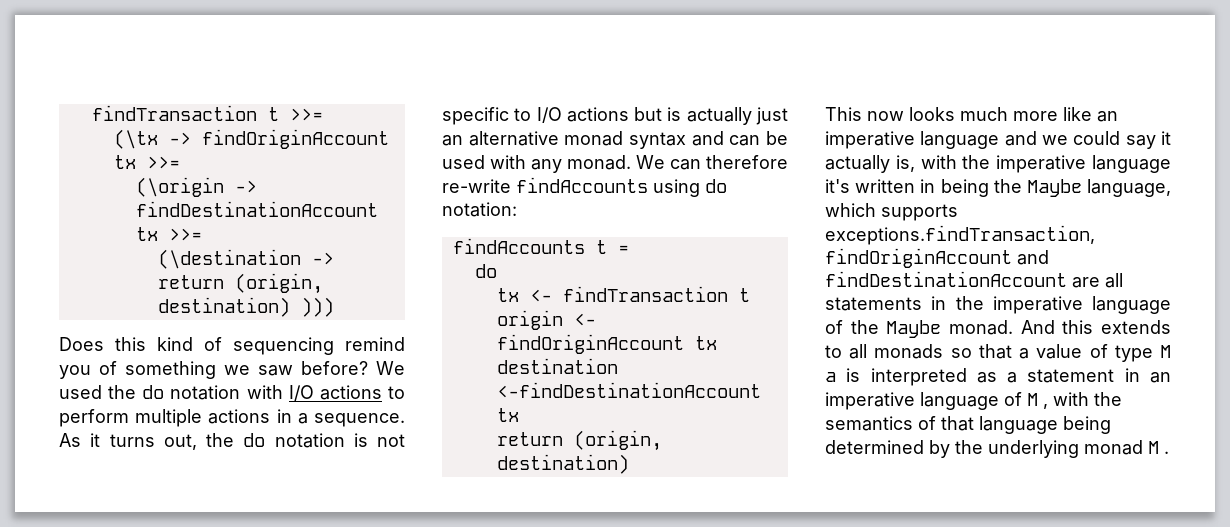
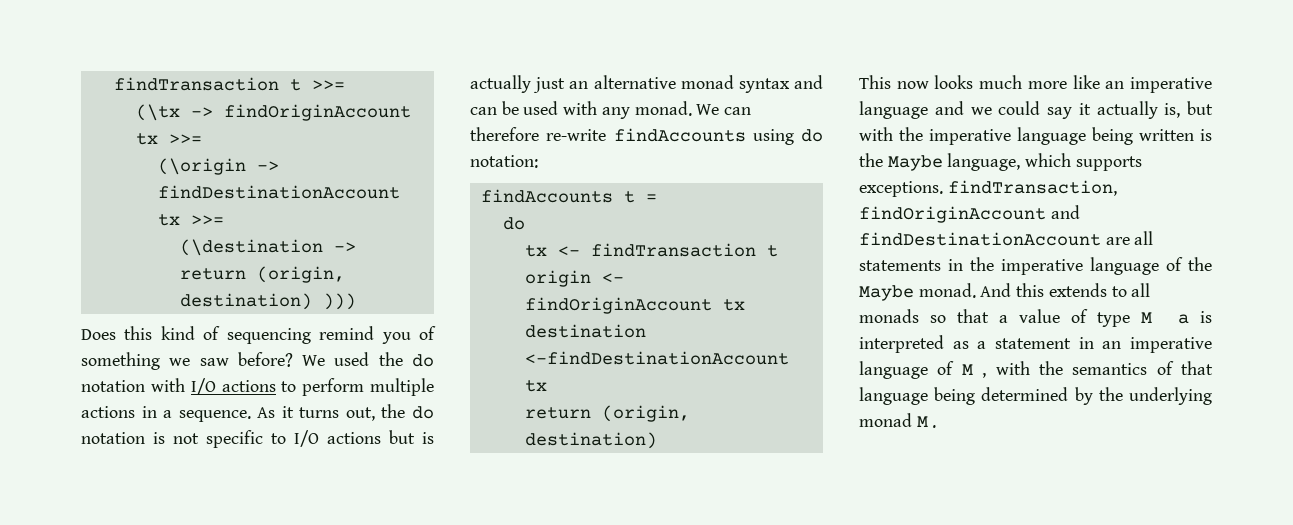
(915, 163) none -> [1187,101,1213,115] but
[825,179,989,197] it's written in being -> [1092,127,1212,145] being written is
[825,225,1095,245] exceptions.findTransaction, -> [859,180,1117,197] exceptions. findTransaction,

